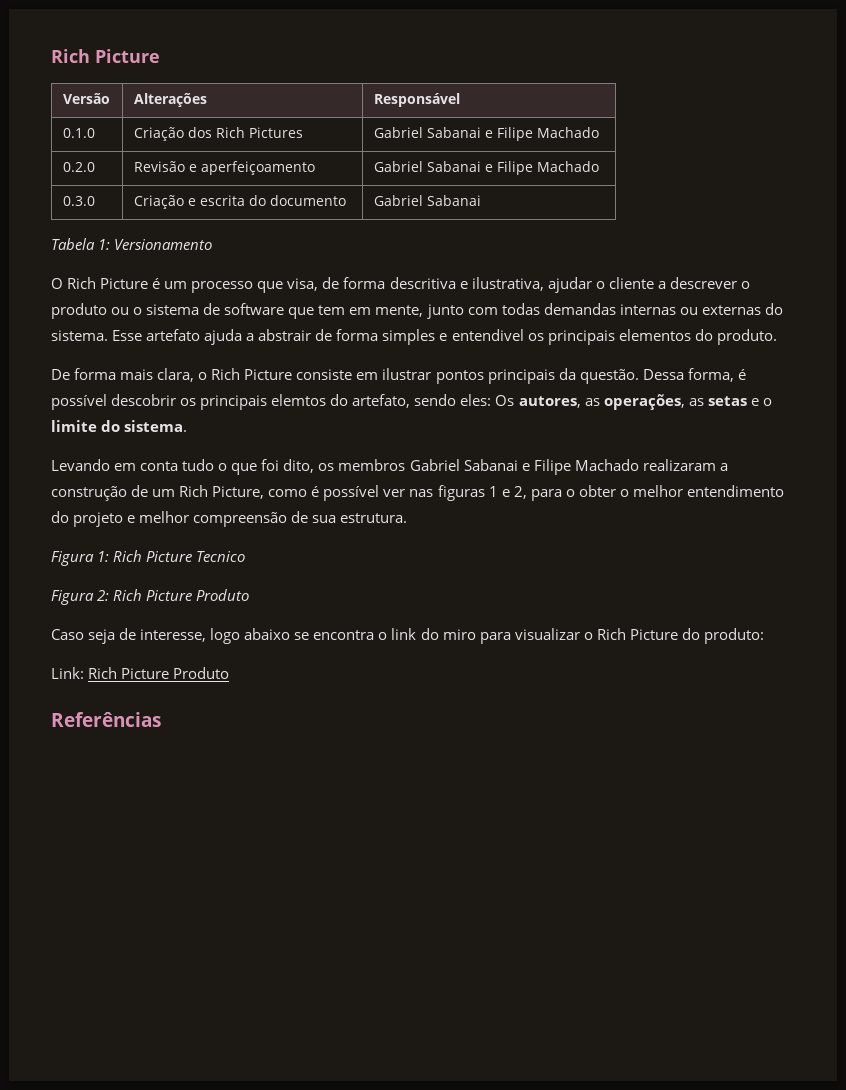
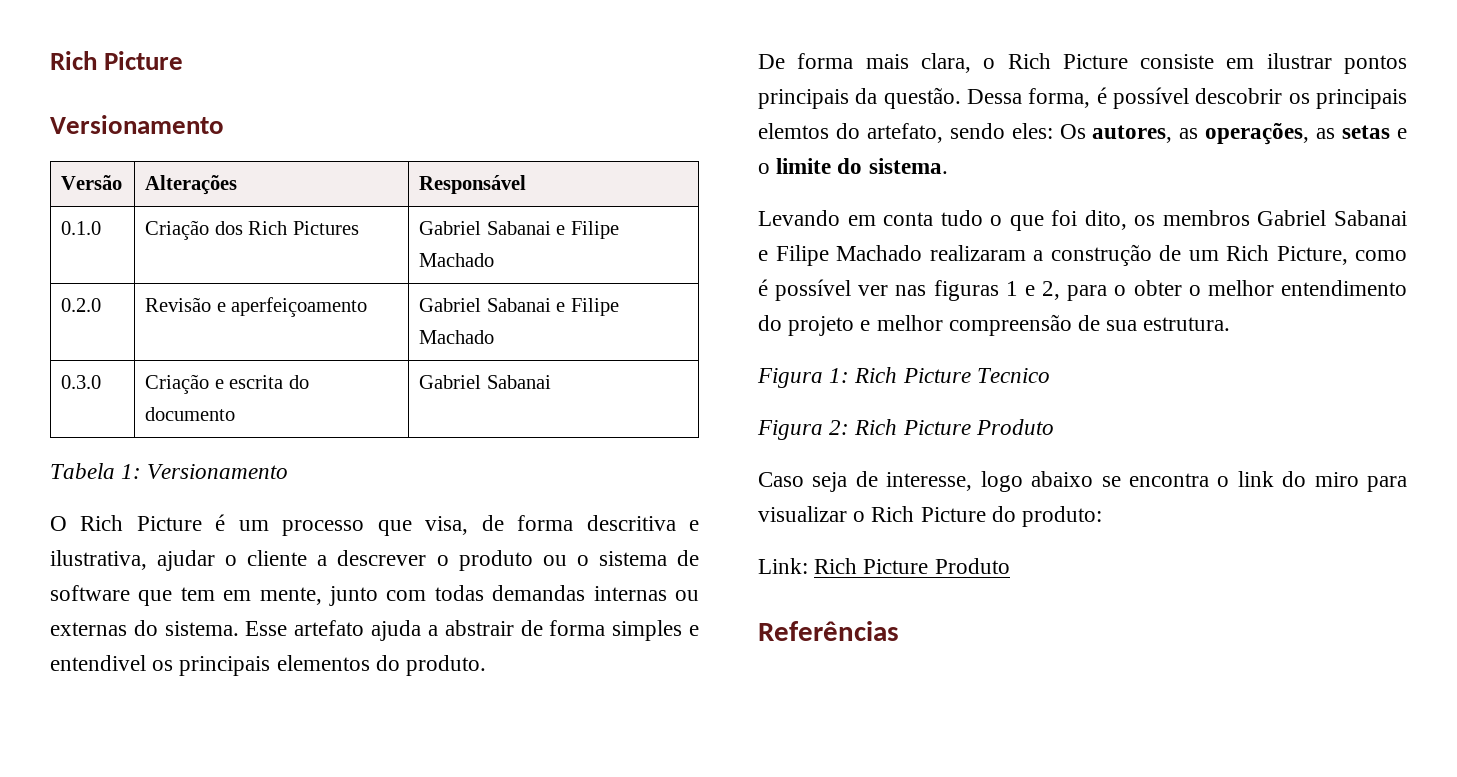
[51,49,160,63] Rich Picture -> [50,51,184,70] [50,115,224,134] Rich Picture // Versionamento

